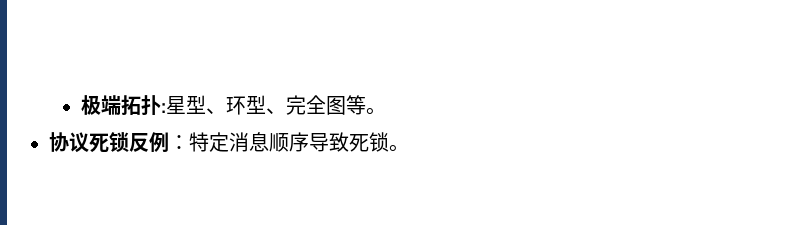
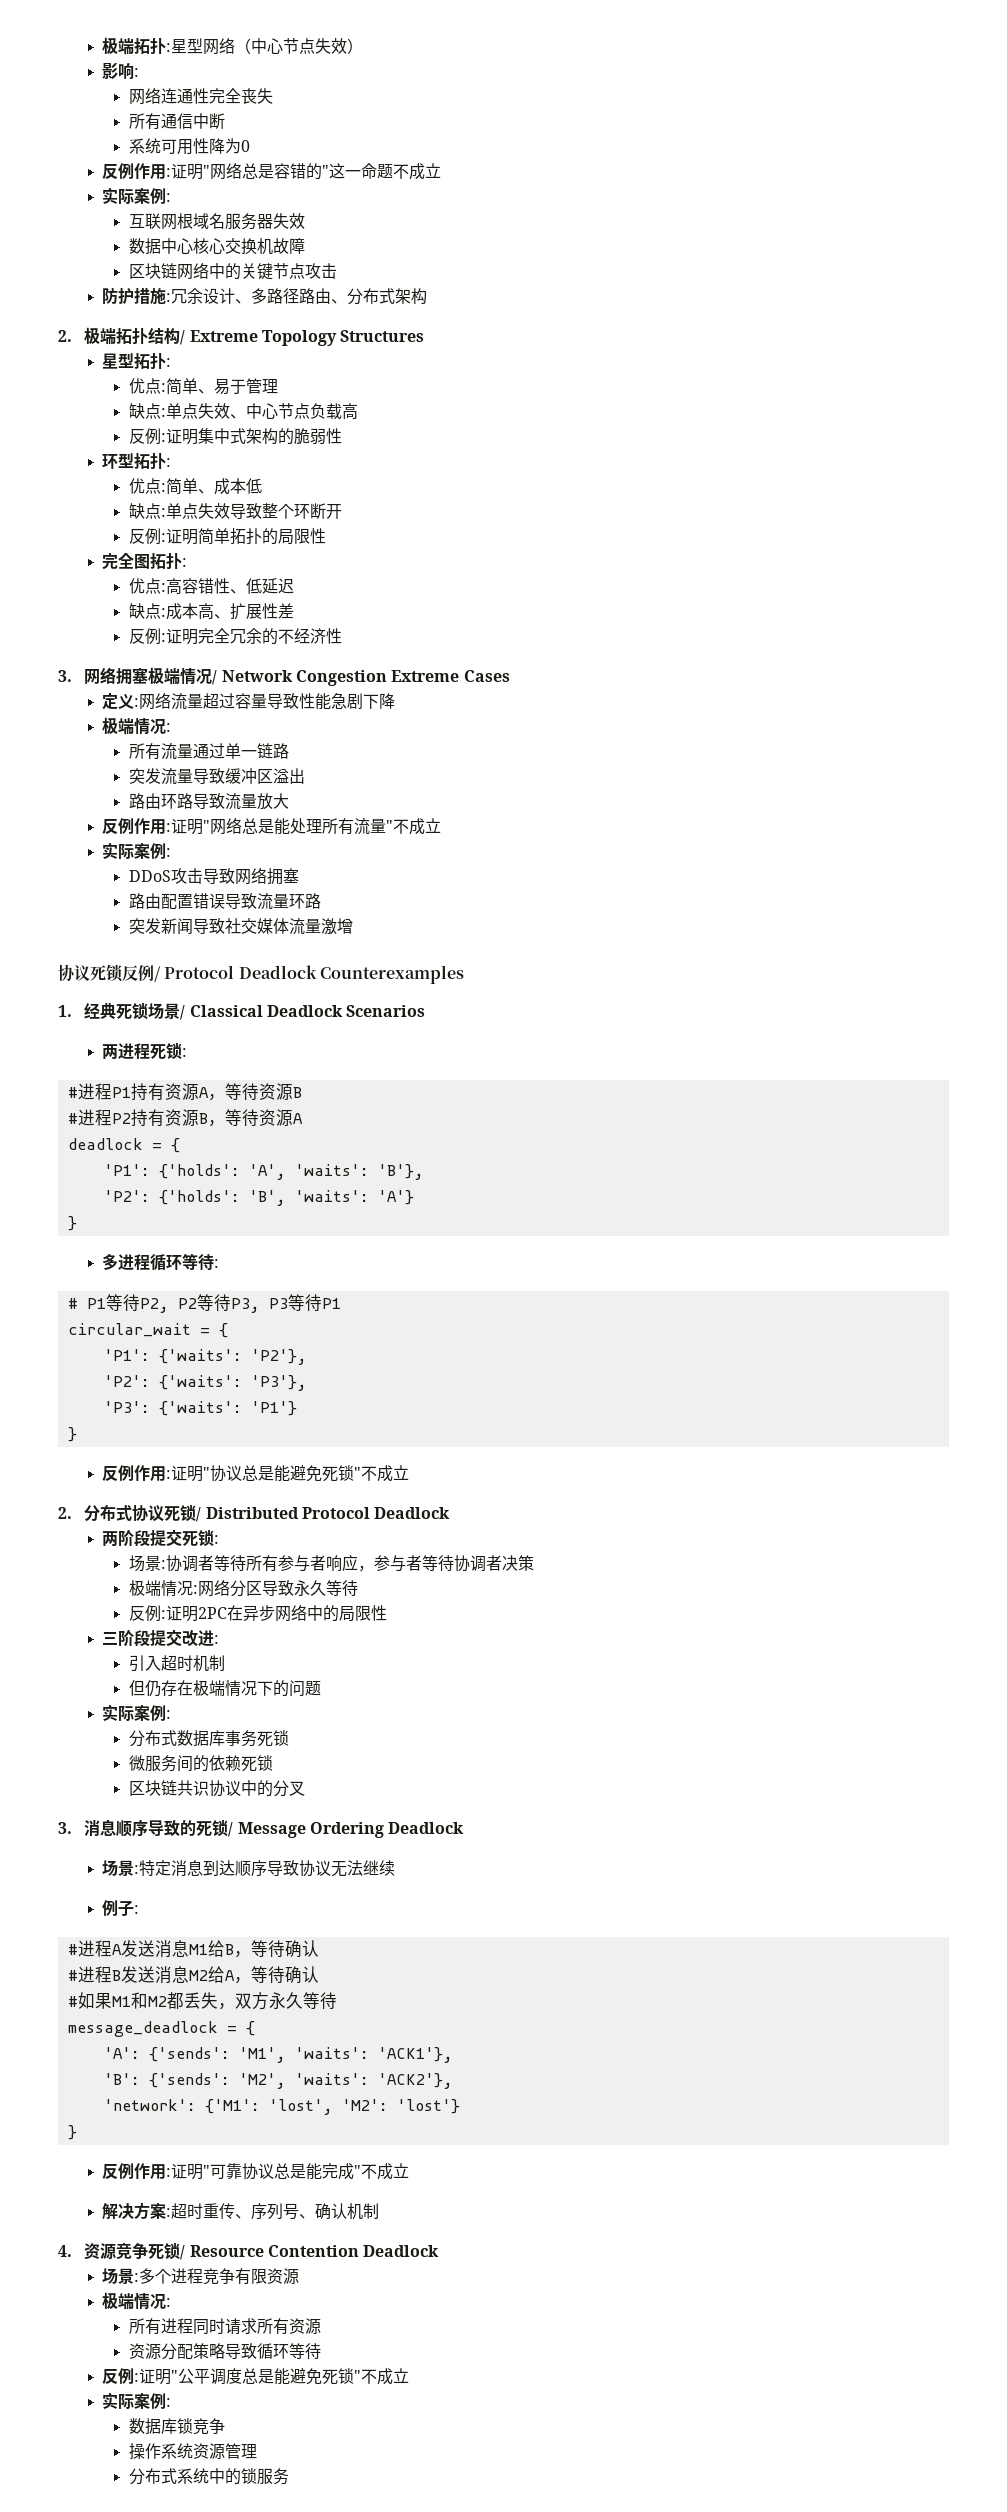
[205,95,386,115] [49,132,409,153] 、环型、完全图等。 // 协议死锁反例：特定消息顺序导致死锁。 -> [203,37,364,55] [102,62,140,80] [128,87,273,105] [128,113,225,130] [128,138,250,155] [102,162,442,180] [102,187,172,204] [128,213,305,230] [128,238,305,255] [128,262,337,280] [102,288,428,305] [58,327,425,346] [102,353,172,369] [128,378,278,395] [128,403,358,420] [128,428,342,445] [102,453,172,469] [128,478,262,495] [128,503,342,519] [128,528,326,545] [102,552,188,570] [128,578,294,595] [128,603,294,620] [128,628,342,645] [58,667,510,686] [102,692,396,710] [102,717,172,735] [128,743,289,760] [128,768,305,785] [128,793,289,810] [102,817,442,835] [102,842,172,859] [128,867,299,885] [128,893,321,910] [128,918,353,935] [58,964,464,984] [58,1002,426,1020] [102,1042,188,1060] [67,1083,302,1101] [67,1109,303,1127] [67,1138,180,1153] [103,1164,424,1180] [103,1190,414,1206] [67,1216,77,1231] [102,1253,220,1271] [67,1294,341,1313] [67,1323,228,1338] [103,1349,307,1365] [103,1375,307,1391] [103,1401,297,1416] [67,1427,77,1442] [102,1465,410,1482] [58,1504,451,1522] [102,1529,220,1547] [128,1554,534,1572] [128,1579,358,1597] [128,1604,387,1622] [102,1629,220,1647] [128,1655,225,1672] [128,1680,321,1697] [102,1704,172,1721] [128,1730,289,1747] [128,1755,273,1772] [128,1780,305,1797] [58,1819,465,1838] [102,1860,396,1877] [102,1900,140,1916] [67,1940,319,1958] [67,1966,319,1984] [67,1992,337,2010] [67,2021,255,2037] [103,2047,453,2063] [103,2073,453,2089] [103,2099,460,2115] [67,2125,77,2140] [102,2163,410,2180] [102,2202,380,2220] [58,2242,440,2260] [102,2268,300,2285] [102,2292,172,2310] [128,2318,321,2335] [128,2343,321,2360] [102,2368,410,2385] [102,2392,172,2409] [128,2418,225,2435] [128,2443,257,2460] [128,2468,289,2485] 网络（中心节点失效） // 影响: // 网络连通性完全丧失 // 所有通信中断 // 系统可用性降为0 // 反例作用:证明"网络总是容错的"这一命题不成立 // 实际案例: // 互联网根域名服务器失效 // 数据中心核心交换机故障 // 区块链网络中的关键节点攻击 // 防护措施:冗余设计、多路径路由、分布式架构 // 2.极端拓扑结构/ Extreme Topology Structures // 星型拓扑: // 优点:简单、易于管理 // 缺点:单点失效、中心节点负载高 // 反例:证明集中式架构的脆弱性 // 环型拓扑: // 优点:简单、成本低 // 缺点:单点失效导致整个环断开 // 反例:证明简单拓扑的局限性 // 完全图拓扑: // 优点:高容错性、低延迟 // 缺点:成本高、扩展性差 // 反例:证明完全冗余的不经济性 // 3.网络拥塞极端情况/ Network Congestion Extreme Cases // 定义:网络流量超过容量导致性能急剧下降 // 极端情况: // 所有流量通过单一链路 // 突发流量导致缓冲区溢出 // 路由环路导致流量放大 // 反例作用:证明"网络总是能处理所有流量"不成立 // 实际案例: // DDoS攻击导致网络拥塞 // 路由配置错误导致流量环路 // 突发新闻导致社交媒体流量激增 // 协议死锁反例/ Protocol Deadlock Counterexamples // 1.经典死锁场景/ Classical Deadlock Scenarios // 两进程死锁: // #进程P1持有资源A，等待资源B // #进程P2持有资源B，等待资源A // deadlock = { // 'P1': {'holds': 'A', 'waits': 'B'}, // 'P2': {'holds': 'B', 'waits': 'A'} // } // 多进程循环等待: // # P1等待P2, P2等待P3, P3等待P1 // circular_wait = { // 'P1': {'waits': 'P2'}, // 'P2': {'waits': 'P3'}, // 'P3': {'waits': 'P1'} // } // 反例作用:证明"协议总是能避免死锁"不成立 // 2.分布式协议死锁/ Distributed Protocol Deadlock // 两阶段提交死锁: // 场景:协调者等待所有参与者响应，参与者等待协调者决策 // 极端情况:网络分区导致永久等待 // 反例:证明2PC在异步网络中的局限性 // 三阶段提交改进: // 引入超时机制 // 但仍存在极端情况下的问题 // 实际案例: // 分布式数据库事务死锁 // 微服务间的依赖死锁 // 区块链共识协议中的分叉 // 3.消息顺序导致的死锁/ Message Ordering Deadlock // 场景:特定消息到达顺序导致协议无法继续 // 例子: // #进程A发送消息M1给B，等待确认 // #进程B发送消息M2给A，等待确认 // #如果M1和M2都丢失，双方永久等待 // message_deadlock = { // 'A': {'sends': 'M1', 'waits': 'ACK1'}, // 'B': {'sends': 'M2', 'waits': 'ACK2'}, // 'network': {'M1': 'lost', 'M2': 'lost'} // } // 反例作用:证明"可靠协议总是能完成"不成立 // 解决方案:超时重传、序列号、确认机制 // 4.资源竞争死锁/ Resource Contention Deadlock // 场景:多个进程竞争有限资源 // 极端情况: // 所有进程同时请求所有资源 // 资源分配策略导致循环等待 // 反例:证明"公平调度总是能避免死锁"不成立 // 实际案例: // 数据库锁竞争 // 操作系统资源管理 // 分布式系统中的锁服务

